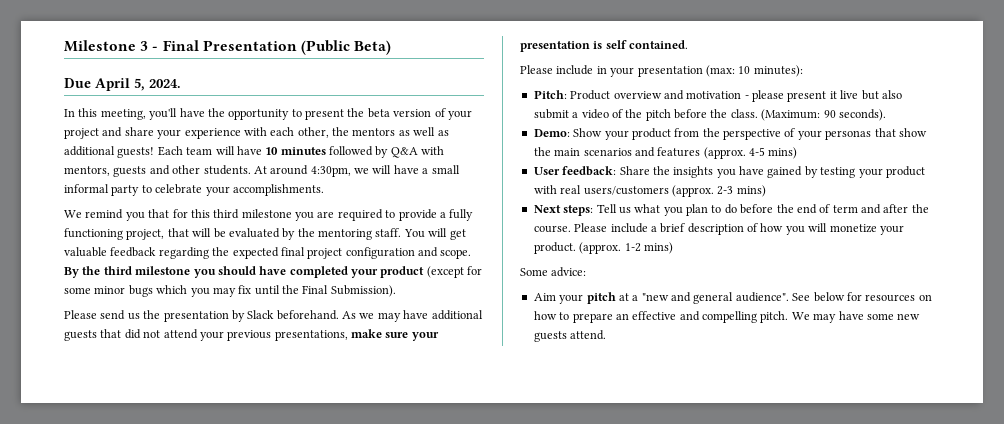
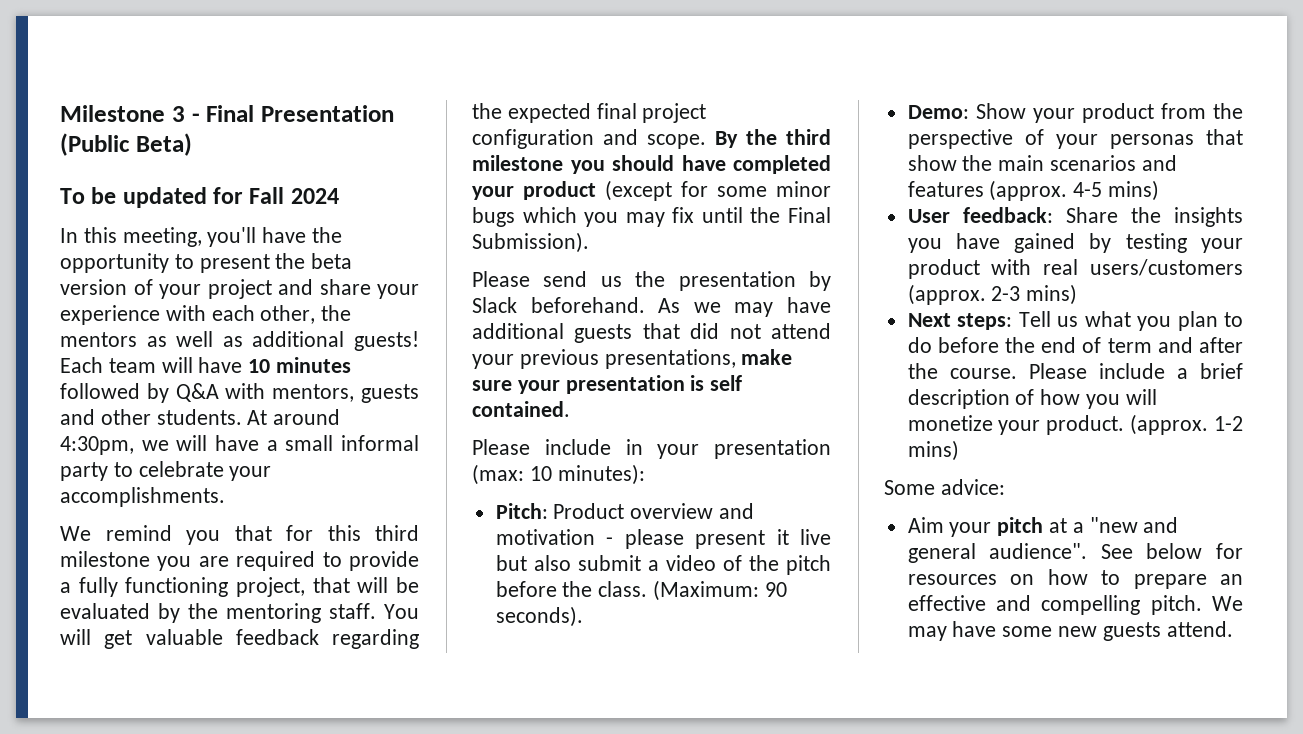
[64,78,181,91] Due April 5, 2024. -> [60,187,339,208] To be updated for Fall 2024

